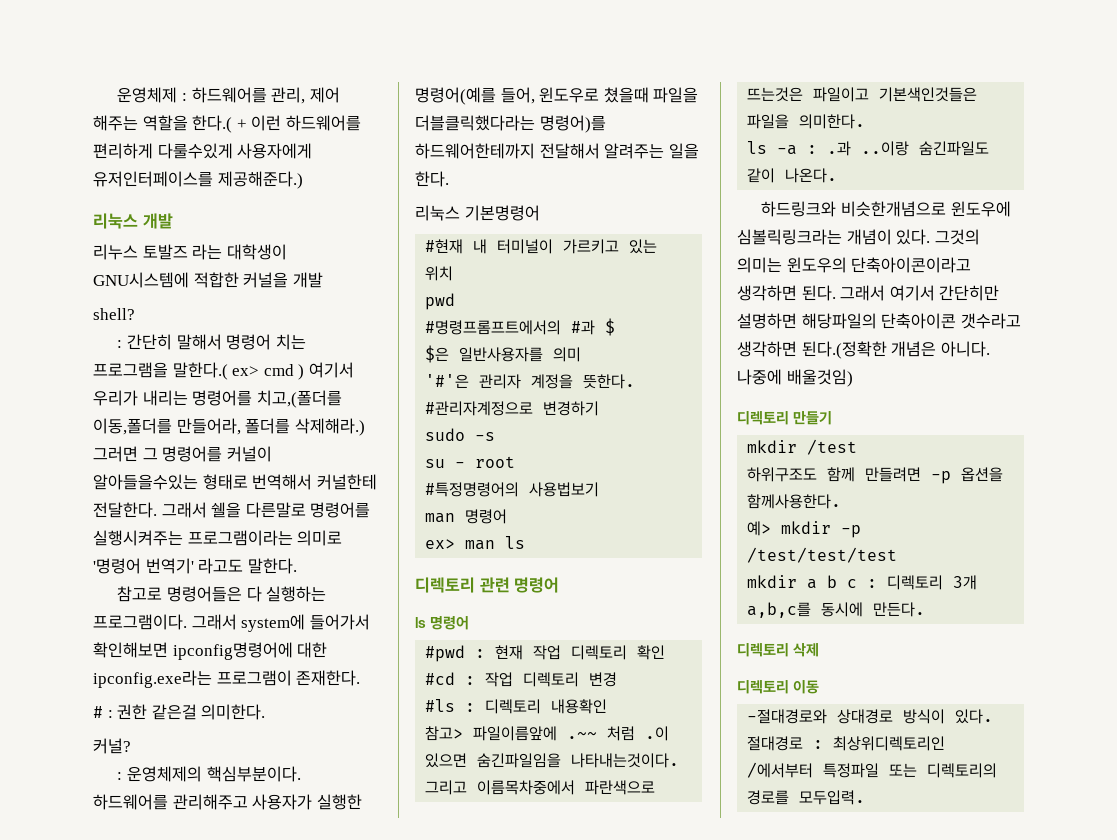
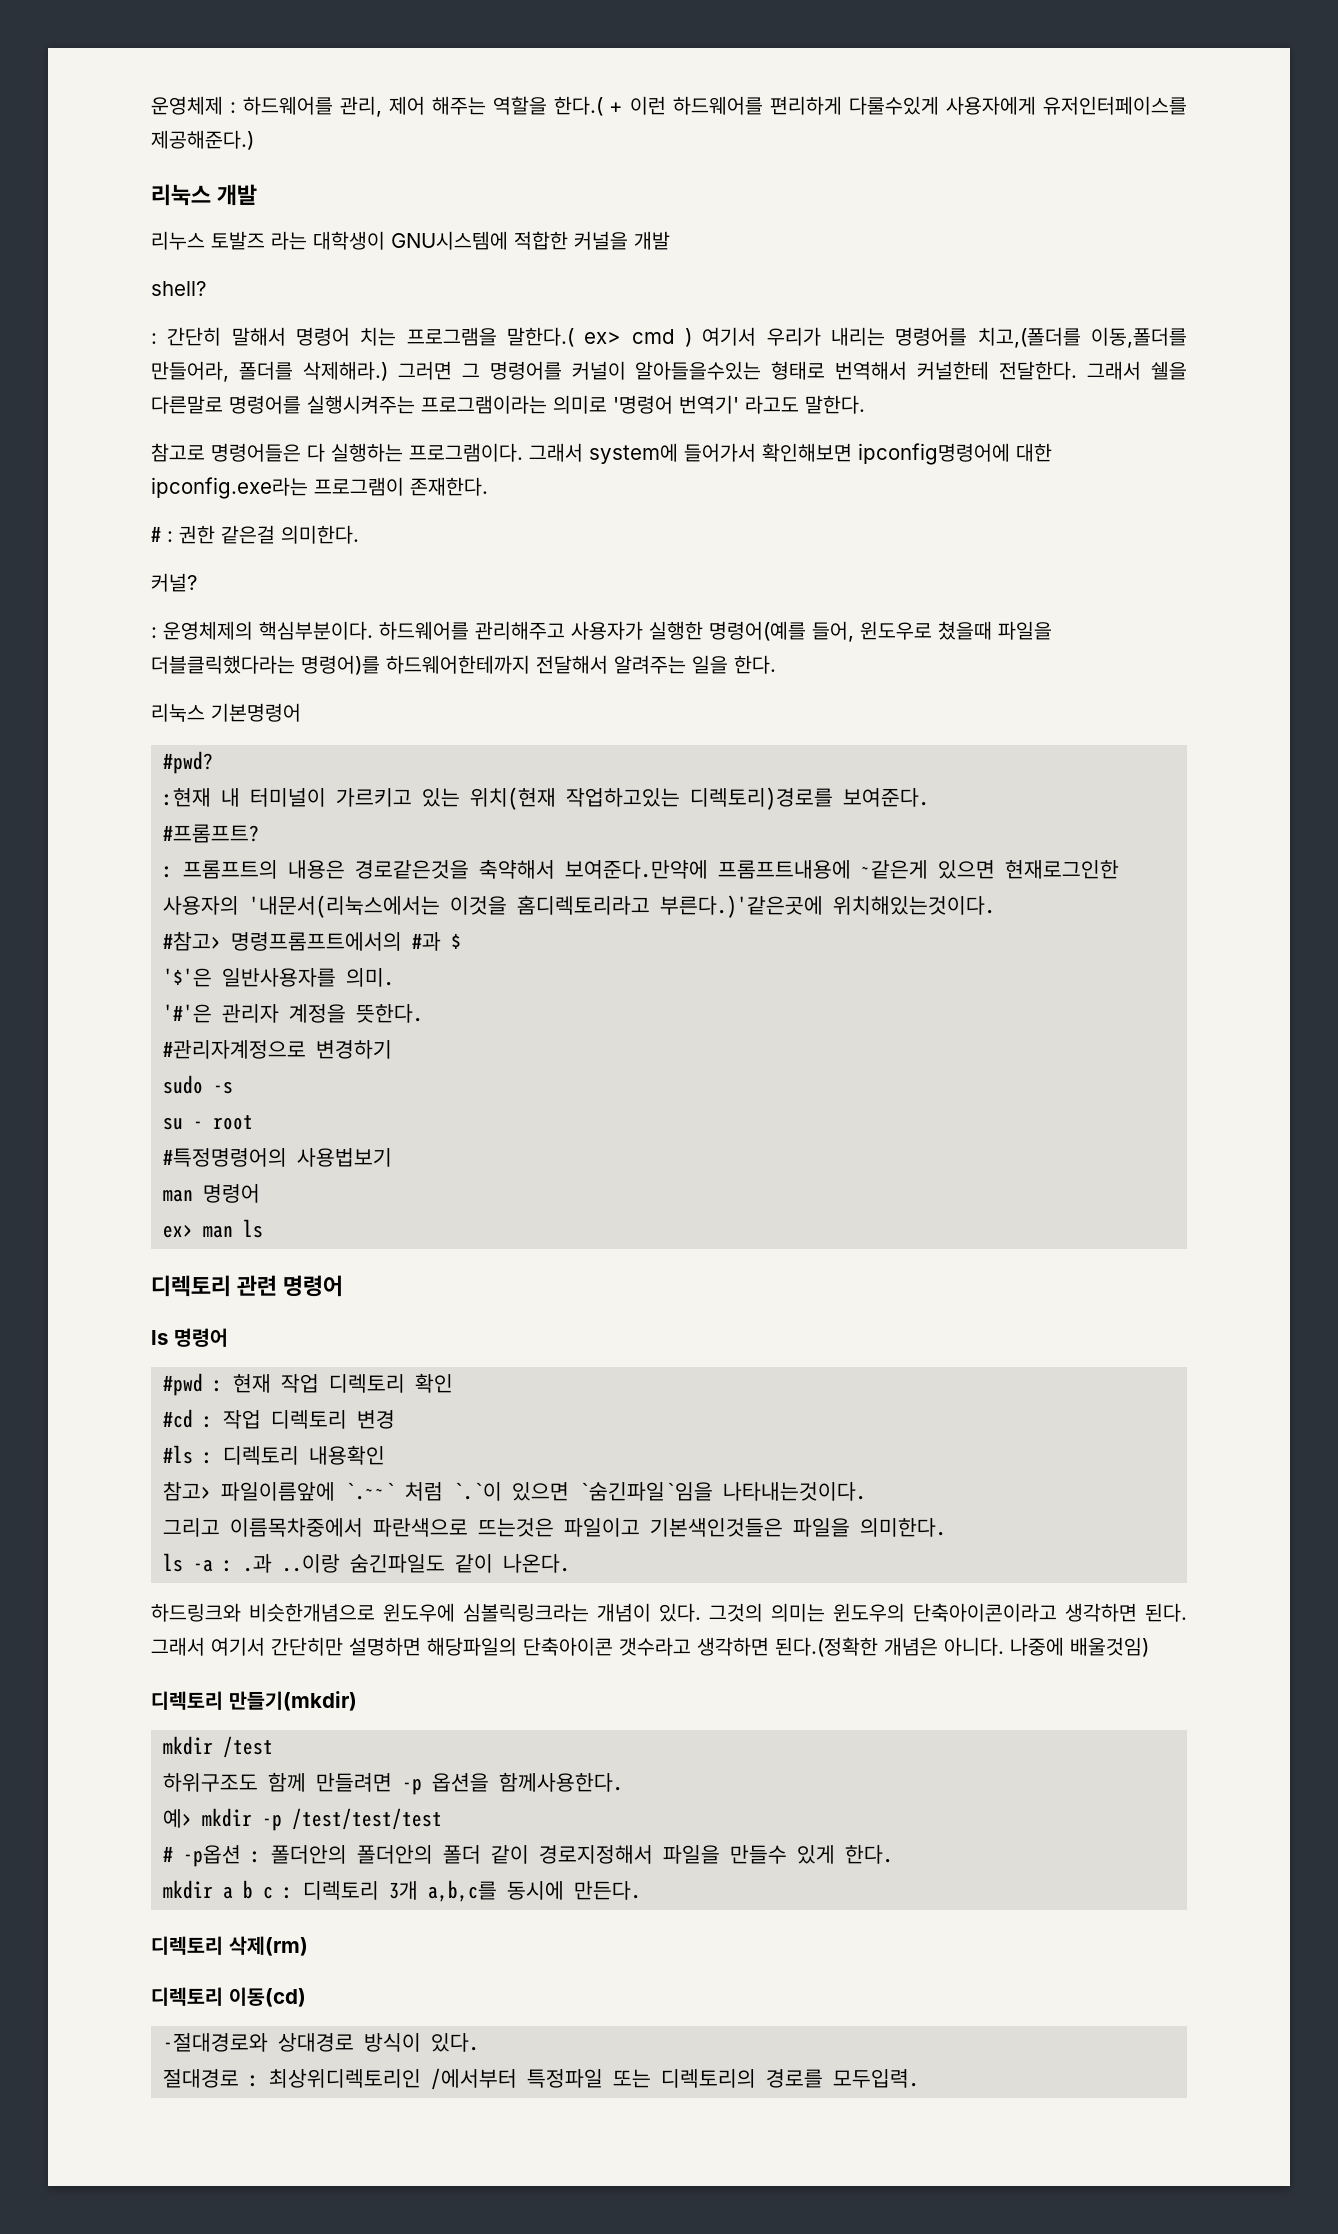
[425,239,464,254] #현재 -> [163,751,214,774] [163,788,212,807] #pwd? // :현재
[425,266,454,281] [425,293,456,310] [425,320,562,335] 위치 // pwd // #명령프롬프트에서의 -> [470,787,930,810] [163,824,260,843] [163,859,1120,879] [163,895,996,918] [163,931,403,951] 위치(현재 작업하고있는 디렉토리)경로를 보여준다. // #프롬프트? // : 프롬프트의 내용은 경로같은것을 축약해서 보여준다.만약에 프롬프트내용에 ~같은게 있으면 현재로그인한 사용자의 '내문서(리눅스에서는 이것을 홈디렉토리라고 부른다.)'같은곳에 위치해있는것이다. // #참고> 명령프롬프트에서의
[425,345,582,363] $은 일반사용자를 의미 -> [163,968,395,987] '$'은 일반사용자를 의미.
[567,726,670,741] [425,753,562,768] .~~ 처럼 .이 있으면 숨긴파일임을 -> [345,1482,714,1501] `.~~` 처럼 `.`이 있으면 `숨긴파일`임을
[793,411,833,425] 만들기 -> [228,1691,357,1711] 만들기(mkdir)
(898, 555) none -> [163,1845,894,1867] // # -p옵션 : 폴더안의 폴더안의 폴더 같이 경로지정해서 파일을 만들수 있게 한다.
[793,643,820,657] [737,680,820,694] 삭제 // 디렉토리 이동 -> [228,1936,308,1956] [151,1987,306,2007] 삭제(rm) // 디렉토리 이동(cd)

